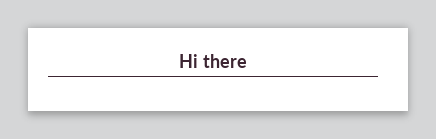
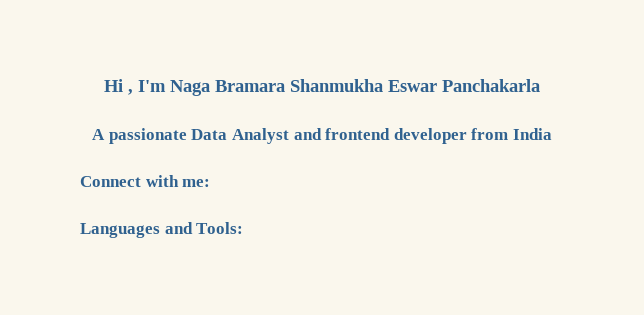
[202,54,247,68] there -> [128,79,540,96] [92,128,552,144] [80,175,211,187] [80,222,244,238] , I'm Naga Bramara Shanmukha Eswar Panchakarla // A passionate Data Analyst and frontend developer from India // Connect with me: // Languages and Tools:

